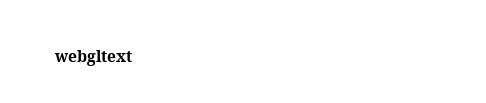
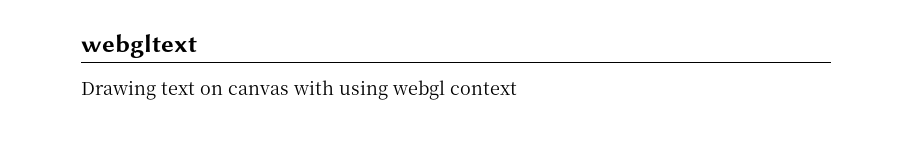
(132, 58) none -> [81,80,517,100] // Drawing text on canvas with using webgl context

